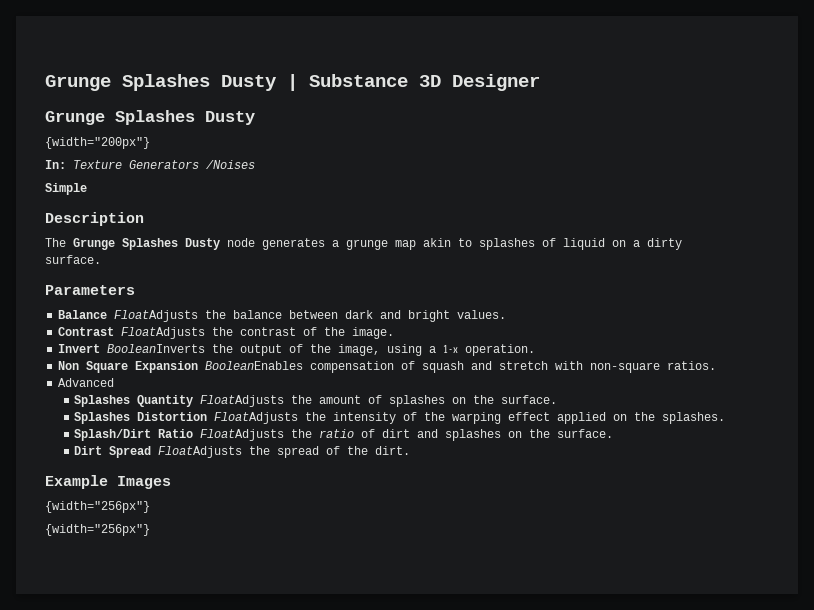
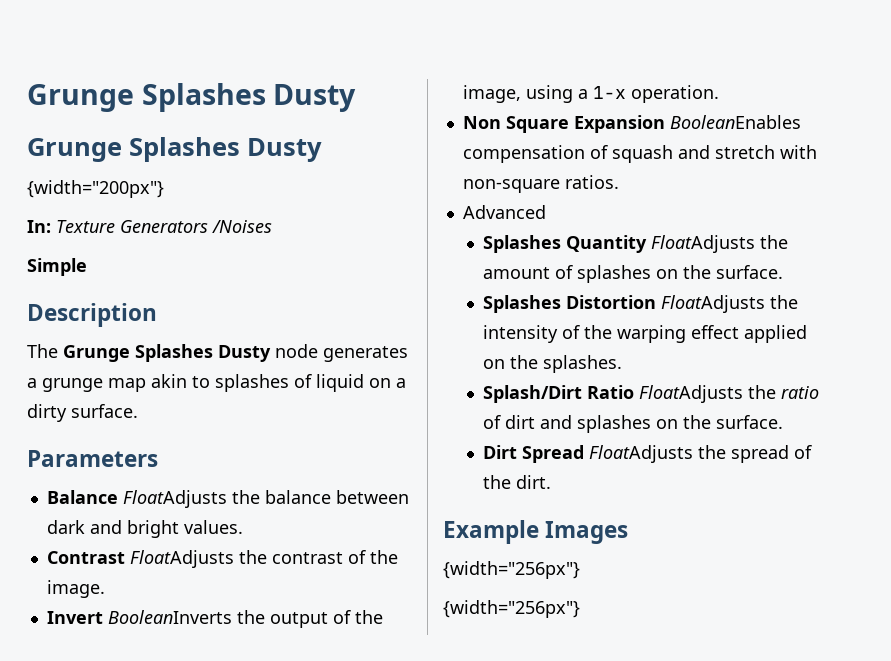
[45,74,540,91] Grunge Splashes Dusty | Substance 3D Designer -> [27,83,357,112] Grunge Splashes Dusty

